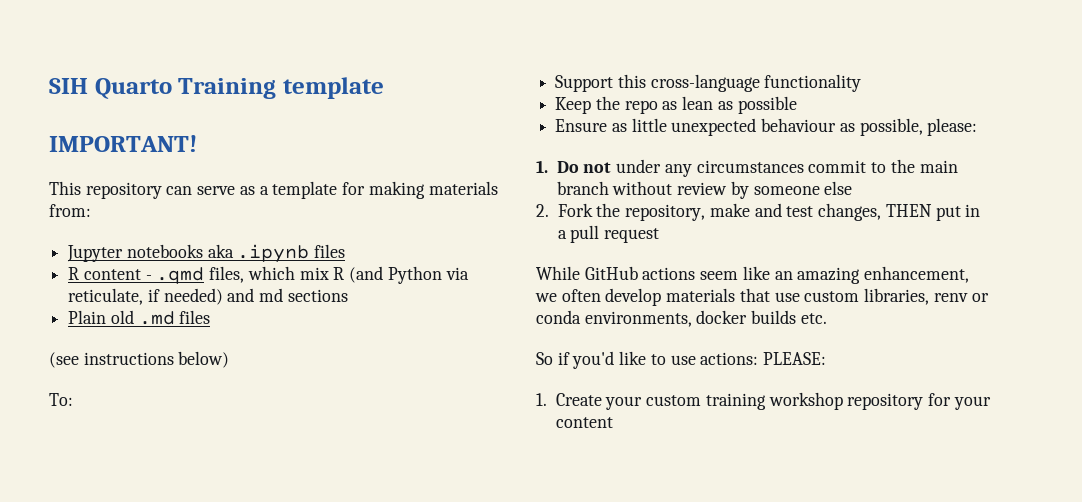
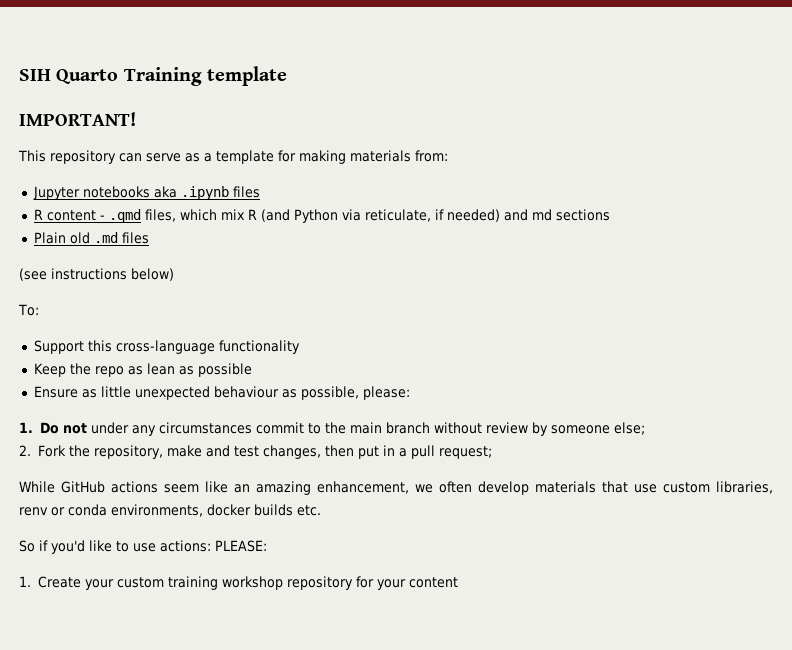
[824,181,853,195] else -> [613,422,645,435] else;
[885,204,932,217] THEN -> [324,445,354,457] then
[604,228,660,243] request -> [438,446,492,459] request;

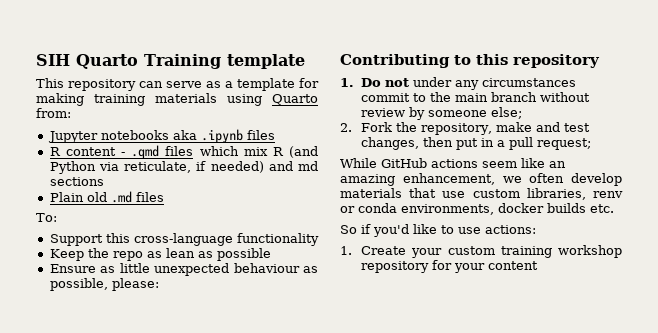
[19,112,136,126] // IMPORTANT! -> (305, 61) none
[350,150,411,162] materials -> [94,93,318,106] training materials using Quarto
[144,209,176,222] files, -> [165,146,194,156] files
[19,268,174,281] // (see instructions below) -> (164, 197) none
(410, 393) none -> [340,54,600,68] // Contributing to this repository
[215,540,267,552] PLEASE: -> (536, 229) none

